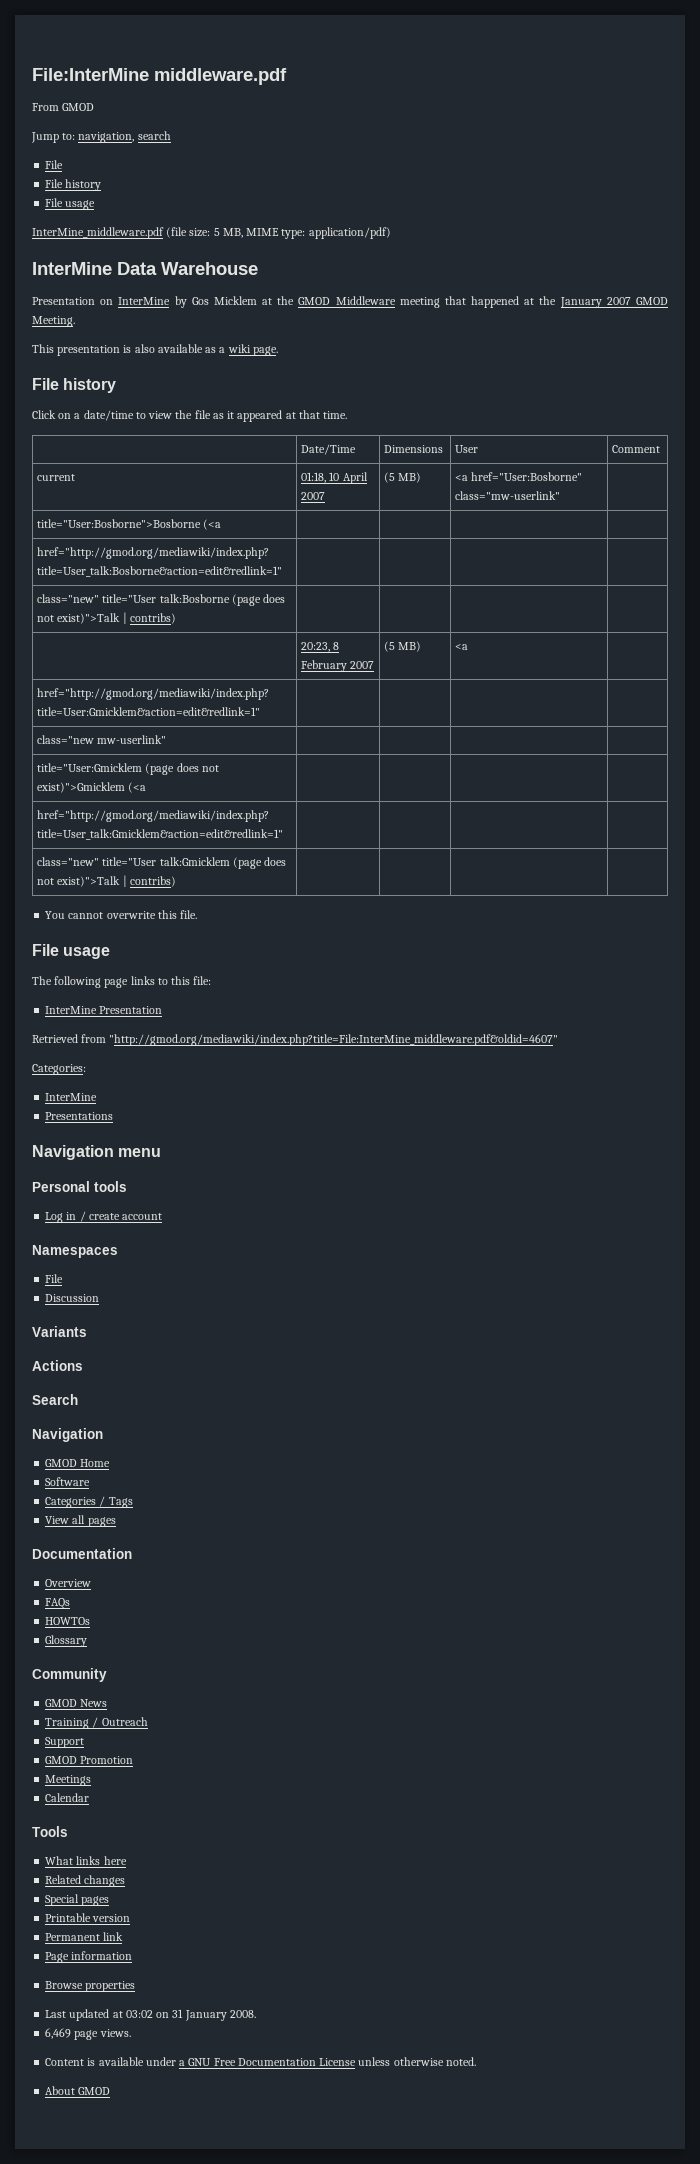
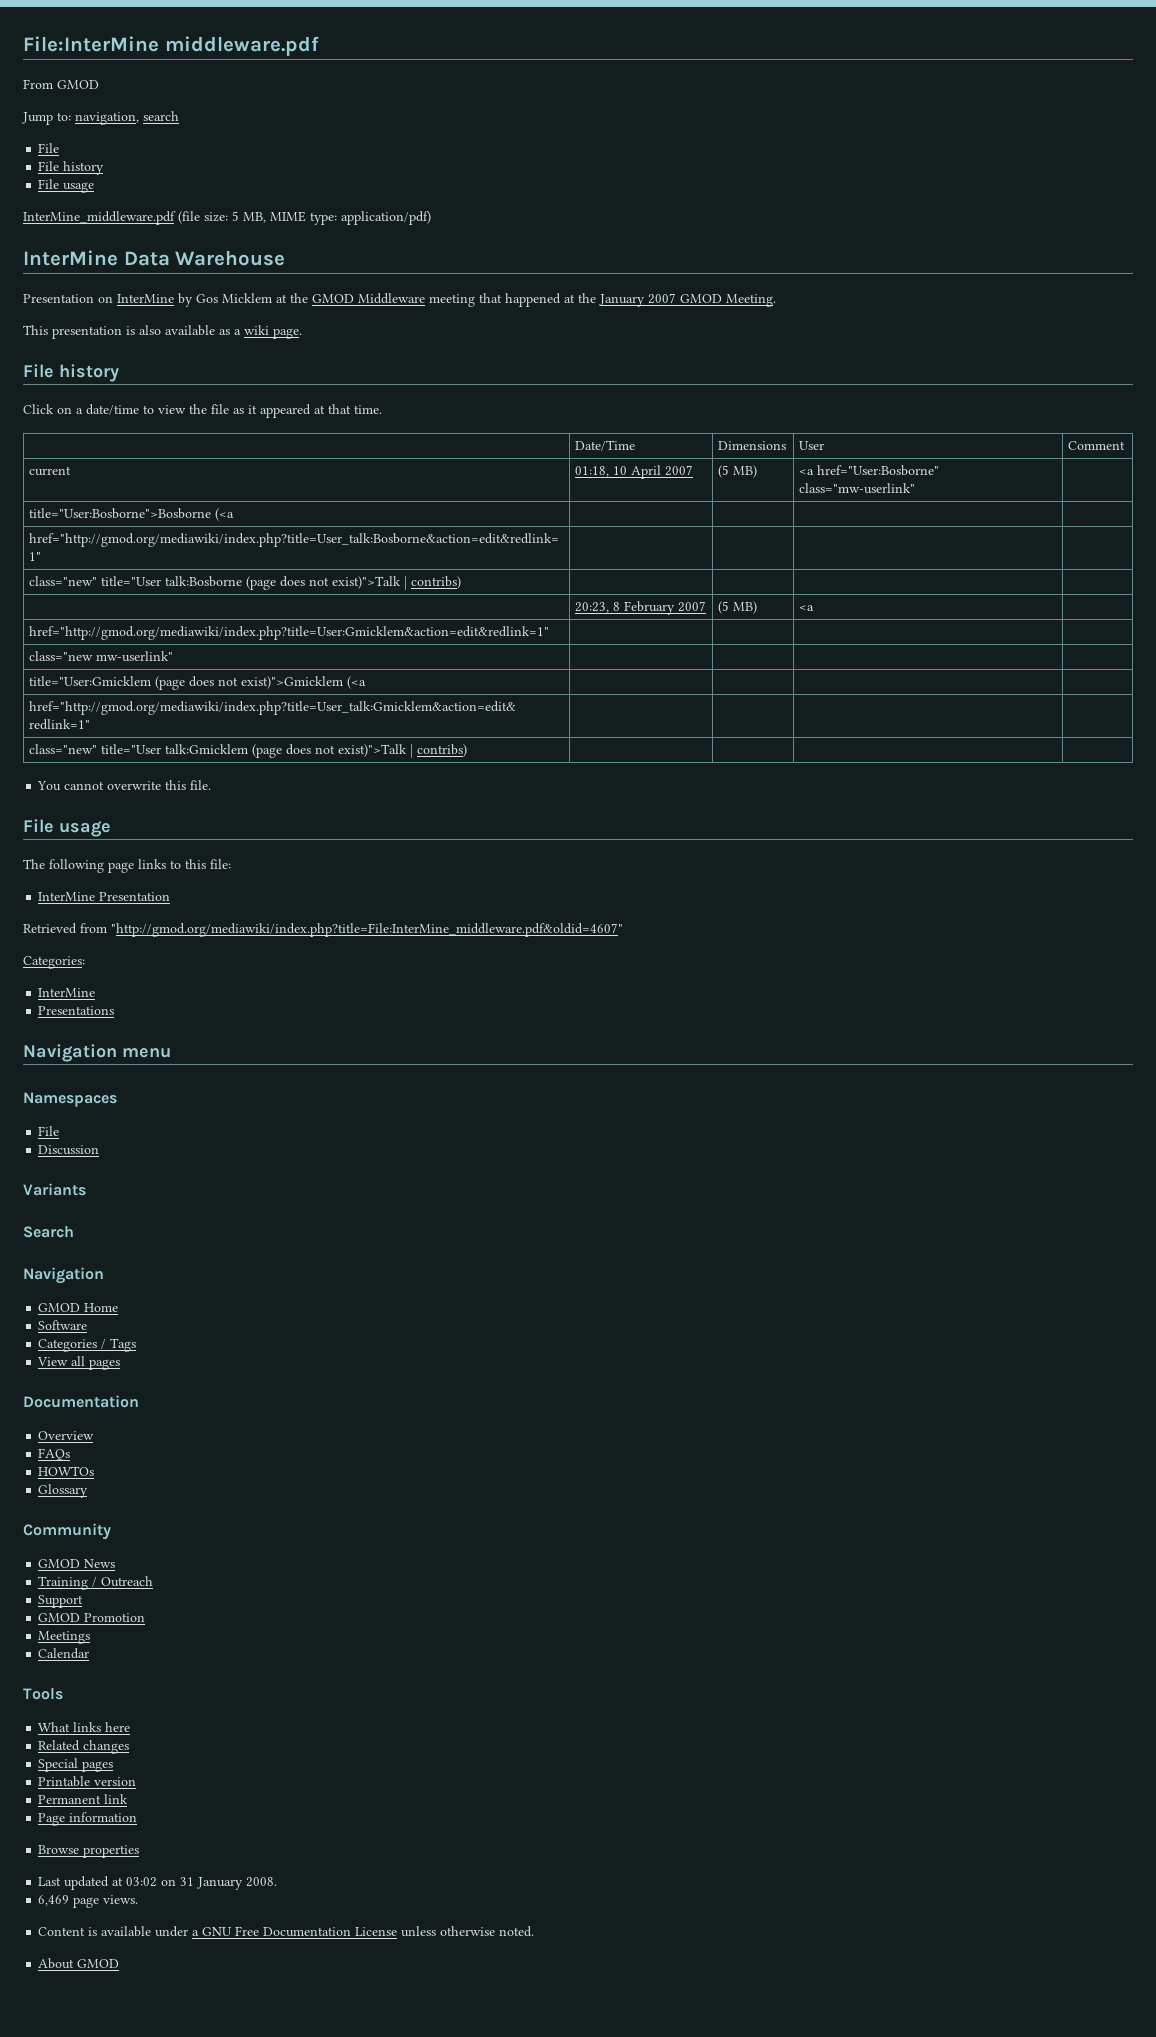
[32,1181,127,1192] [45,1211,163,1223] // Personal tools // Log in / create account -> (171, 1053) none
[32,1360,83,1371] // Actions -> (86, 1189) none

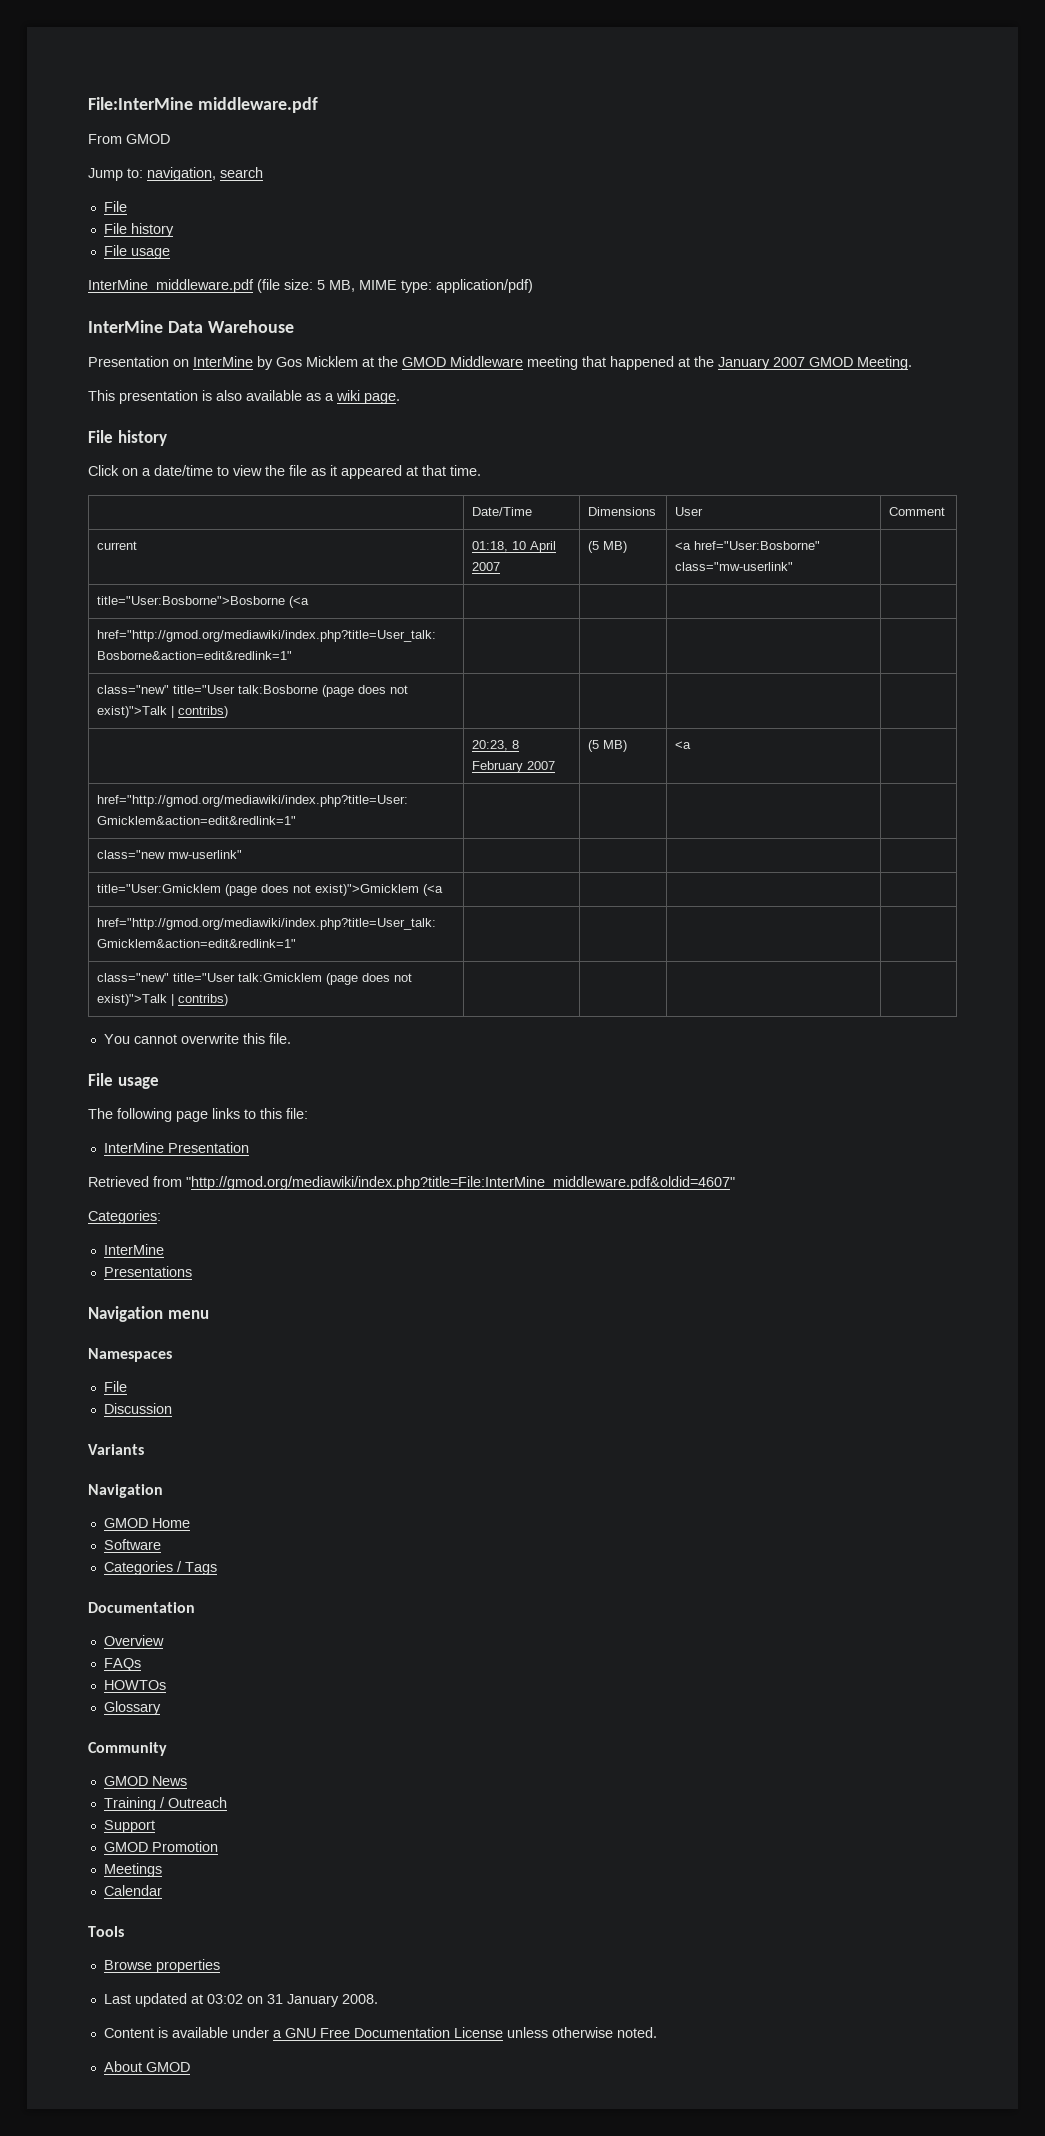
[23,1226,74,1238] // Search -> (144, 1449) none
[37,1356,121,1370] // View all pages -> (217, 1568) none
[38,1722,131,1732] [38,1740,130,1754] [38,1758,114,1772] [38,1776,137,1787] [38,1794,129,1804] [38,1812,138,1826] // What links here // Related changes // Special pages // Printable version // Permanent link // Page information -> (124, 1931) none
[38,1895,139,1908] // 6,469 page views. -> (378, 1999) none

